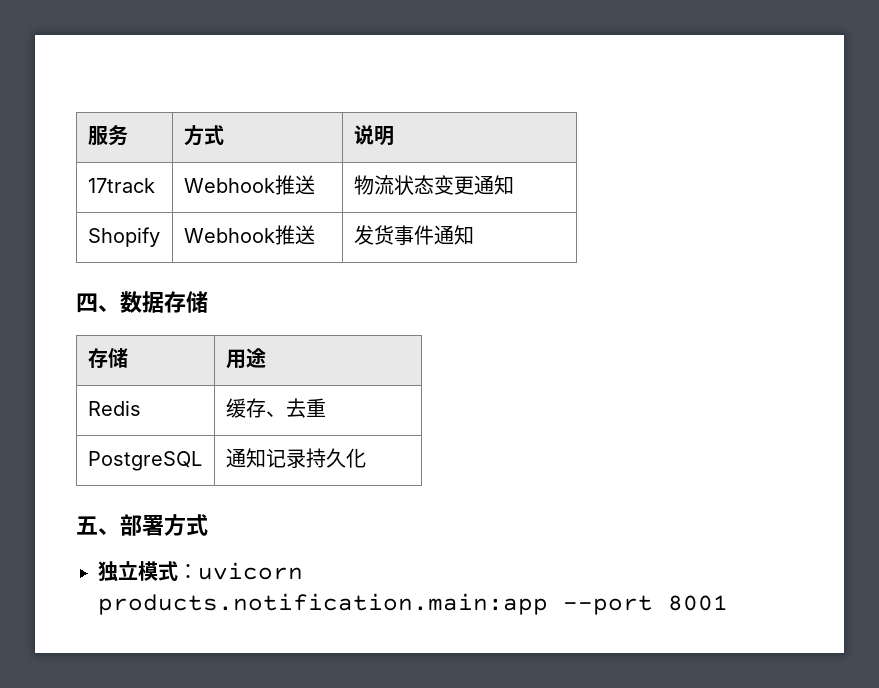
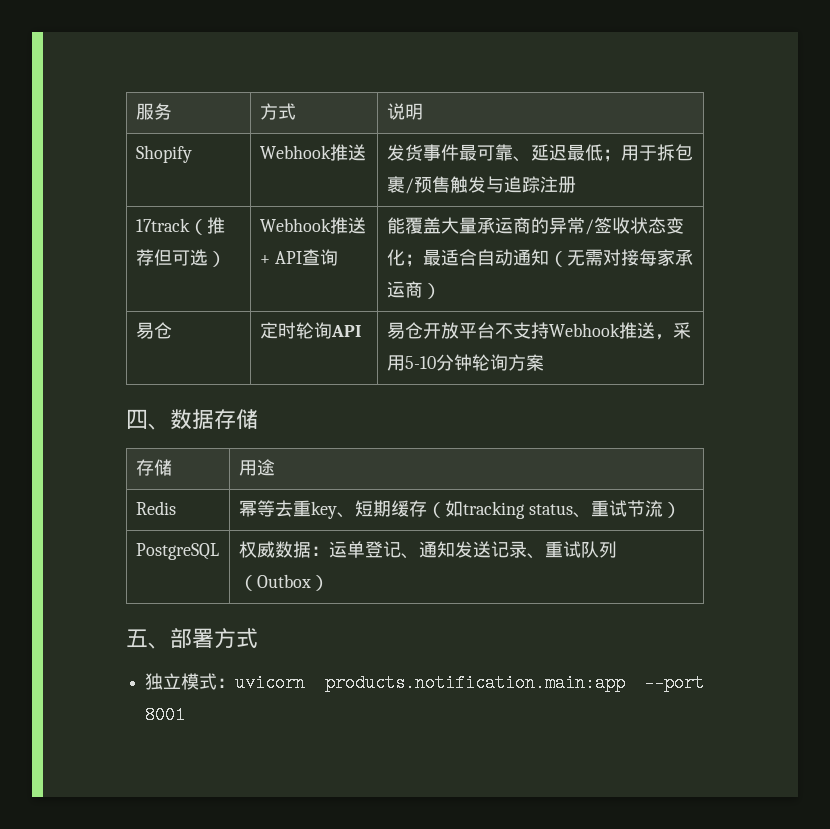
[87,178,155,193] [183,175,315,195] [353,175,514,195] // 17track | Webhook推送 | 物流状态变更通知 -> (423, 111) none
[433,225,474,245] 通知 -> [458,144,693,162] [386,176,576,194] [135,217,225,235] [135,249,226,267] [259,217,366,234] [259,249,338,266] [386,217,684,235] [386,249,693,267] [386,281,441,299] [135,322,172,339] [259,322,361,339] [386,322,691,340] [386,354,544,371] 最可靠、延迟最低；用于拆包裹/预售触发与追踪注册 // 17track（推荐但可选） | Webhook推送+ API查询 | 能覆盖大量承运商的异常/签收状态变化；最适合自动通知（无需对接每家承运商） // 易仓 | 定时轮询API | 易仓开放平台不支持Webhook推送，采用5-10分钟轮询方案
[225,398,326,418] 缓存、去重 -> [238,500,681,519] 幂等去重key、短期缓存（如tracking status、重试节流）
[225,448,366,468] 通知记录持久化 -> [238,541,617,559] [238,574,329,591] 权威数据：运单登记、通知发送记录、重试队列（Outbox）

